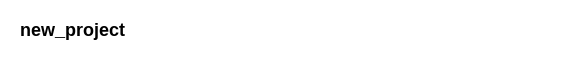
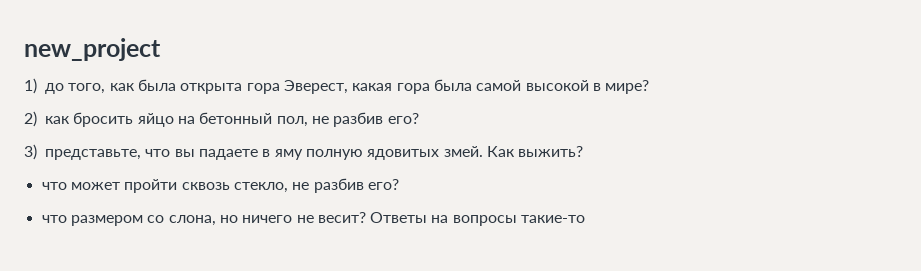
(125, 31) none -> [24,78,650,94] [24,111,419,127] [24,144,584,160] [41,178,399,193] [41,212,586,226] // 1) до того, как была открыта гора Эверест, какая гора была самой высокой в мире? // 2) как бросить яйцо на бетонный пол, не разбив его? // 3) представьте, что вы падаете в яму полную ядовитых змей. Как выжить? // что может пройти сквозь стекло, не разбив его? // что размером со слона, но ничего не весит? Ответы на вопросы такие-то

